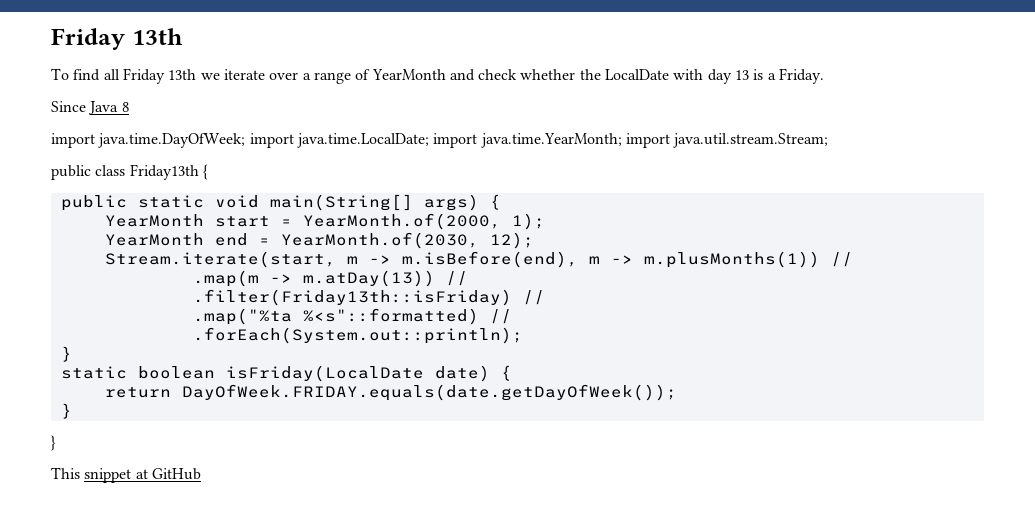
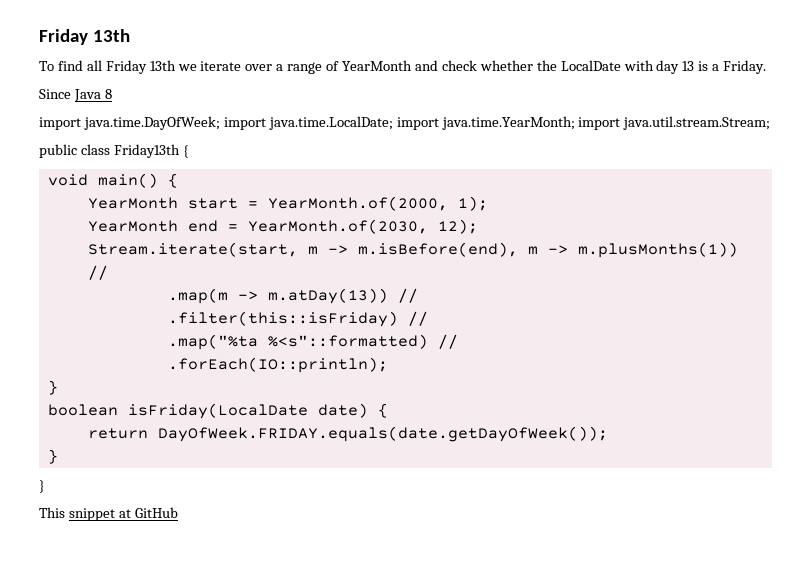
[60,194,479,211] public static void main(String[] args) -> [47,173,158,188] void main()
[192,289,512,306] .filter(Friday13th::isFriday) -> [167,311,398,327] .filter(this::isFriday)
[192,327,523,344] [60,346,72,362] [60,366,127,379] .forEach(System.out::println); // } // static -> [167,357,388,373] [47,380,58,395] .forEach(IO::println); // } //

